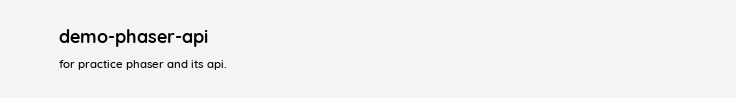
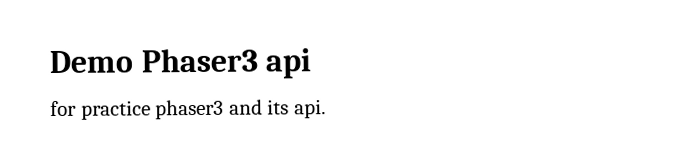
[59,29,208,47] demo-phaser-api -> [49,48,312,79] Demo Phaser3 api
[126,60,165,70] phaser -> [155,99,225,120] phaser3

